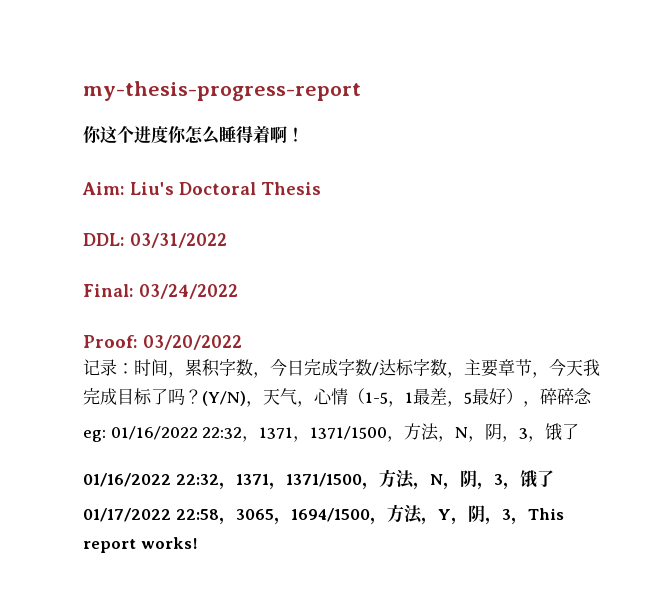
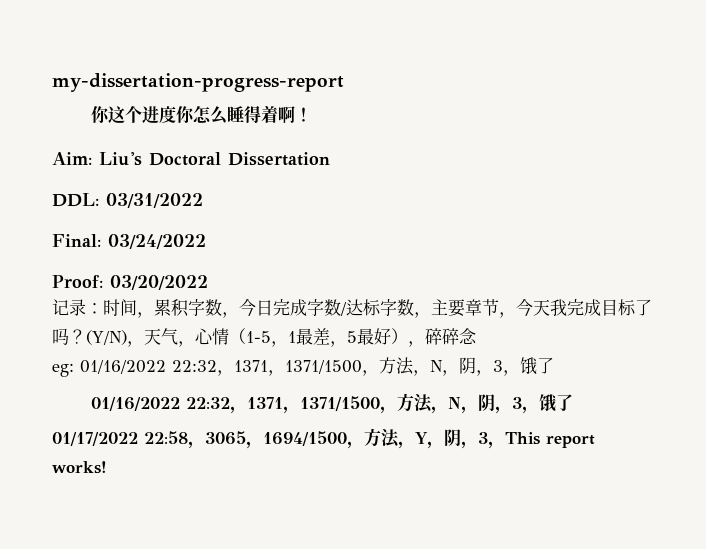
[83,81,361,101] my-thesis-progress-report -> [52,73,344,92] my-dissertation-progress-report
[261,182,321,195] Thesis -> [228,152,330,166] Dissertation

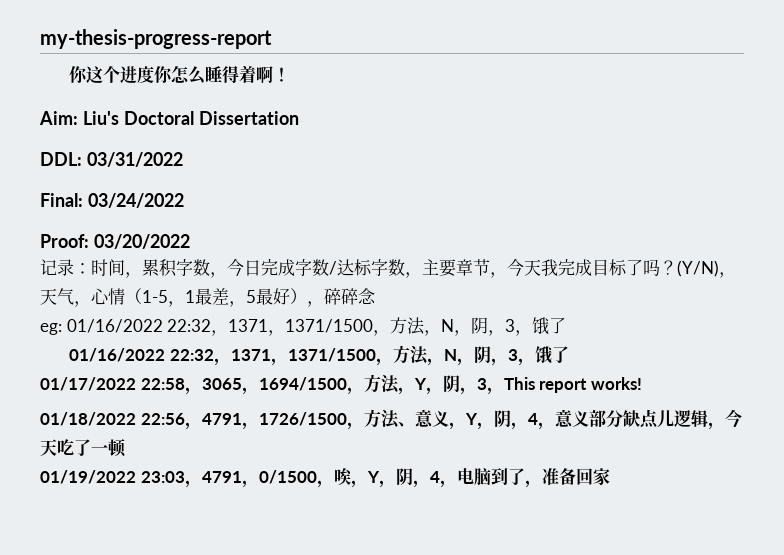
[52,73,344,92] my-dissertation-progress-report -> [40,29,272,49] my-thesis-progress-report
(107, 467) none -> [40,409,742,430] [40,439,126,457] [40,468,610,488] // 01/18/2022 22:56，4791，1726/1500，方法、意义，Y，阴，4，意义部分缺点儿逻辑，今天吃了一顿 // 01/19/2022 23:03，4791，0/1500，唉，Y，阴，4，电脑到了，准备回家

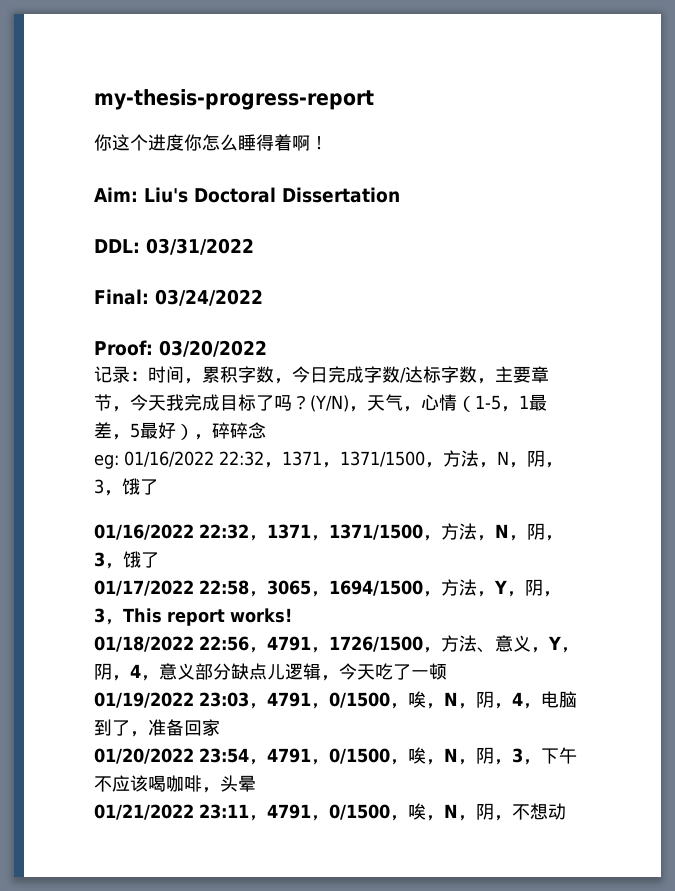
[366,471,380,483] Y -> [444,692,458,706] N
(610, 476) none -> [94,747,577,765] [94,775,256,793] [94,803,566,821] // 01/20/2022 23:54，4791，0/1500，唉，N，阴，3，下午不应该喝咖啡，头晕 // 01/21/2022 23:11，4791，0/1500，唉，N，阴，不想动

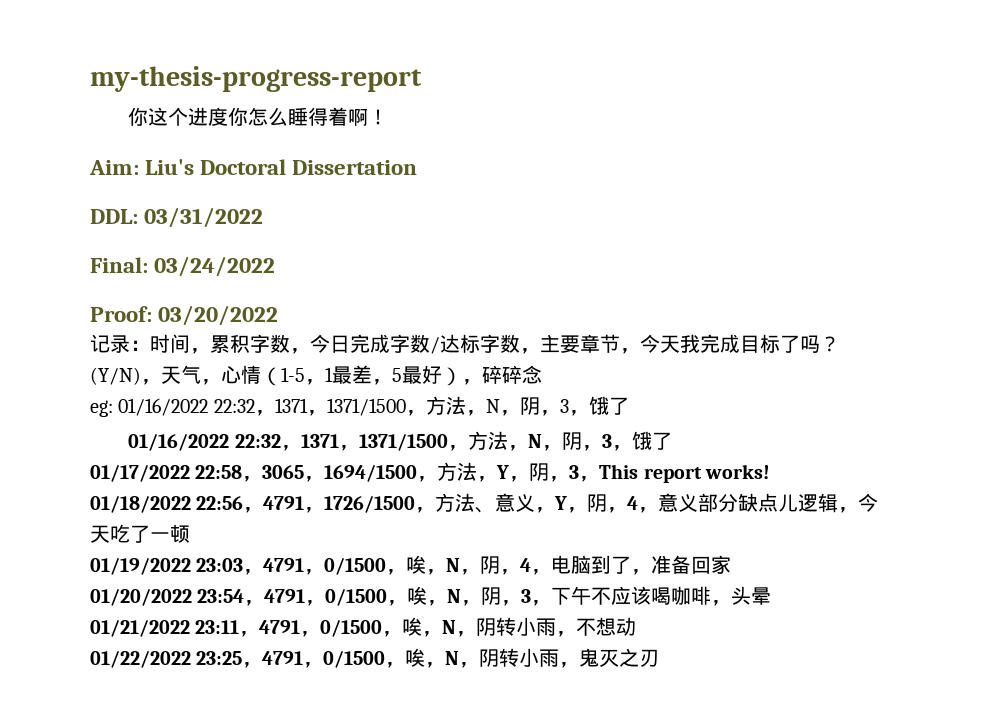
(494, 811) none -> [496,617,557,636] 转小雨
(566, 811) none -> [90,648,660,668] // 01/22/2022 23:25，4791，0/1500，唉，N，阴转小雨，鬼灭之刃

